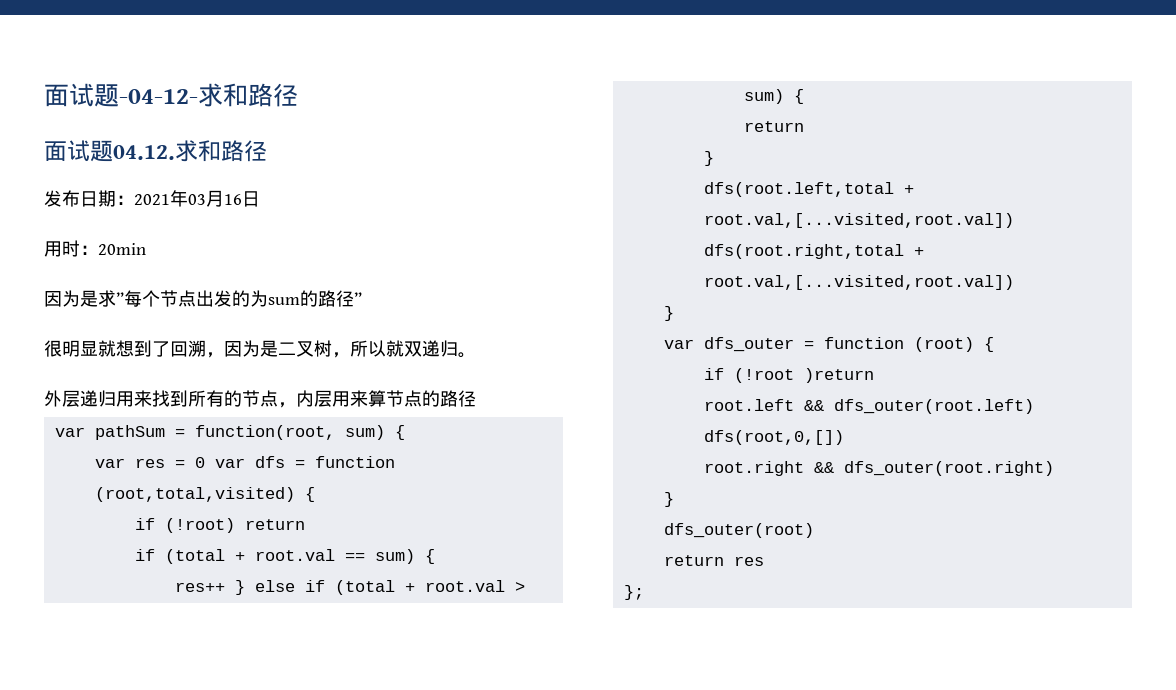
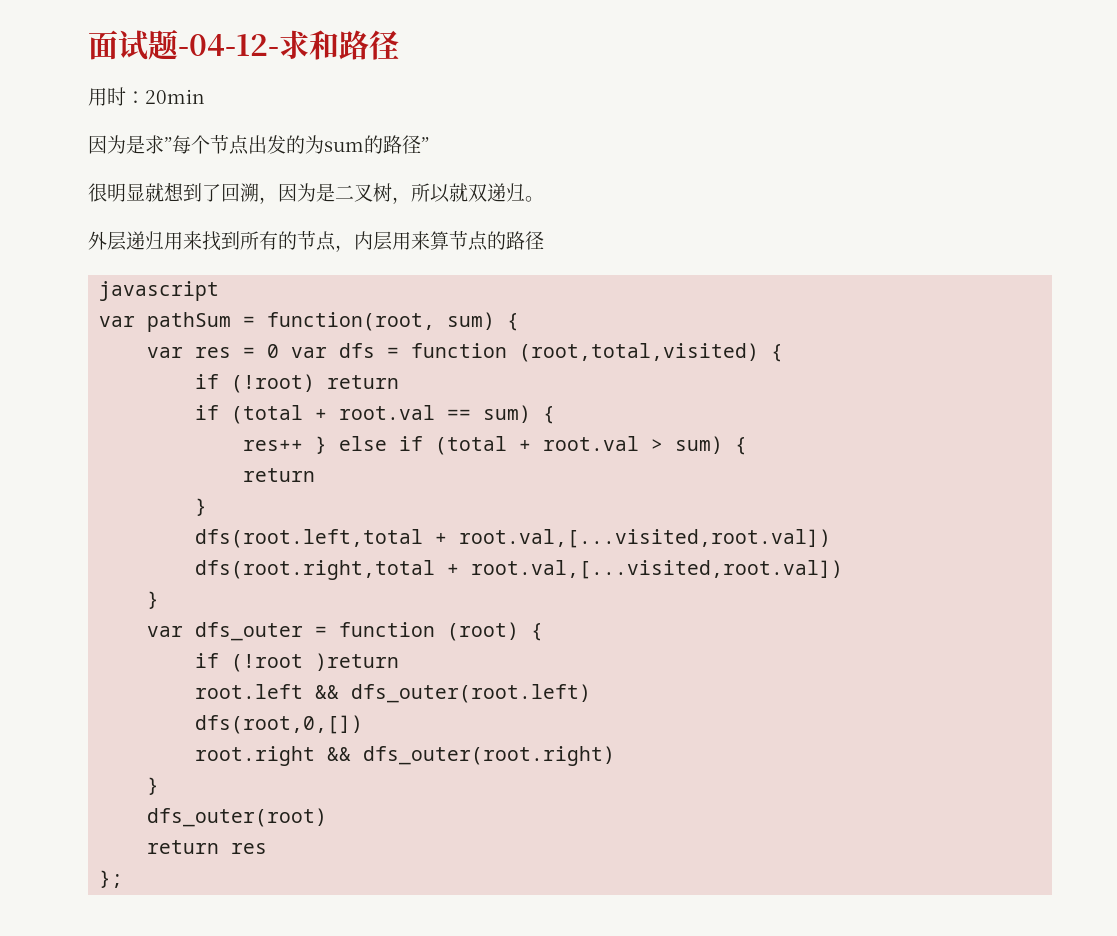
[44,140,267,162] [44,190,260,207] // 面试题04.12.求和路径 // 发布日期：2021年03月16日 -> (399, 45) none
(476, 398) none -> [99,281,220,301] // javascript

